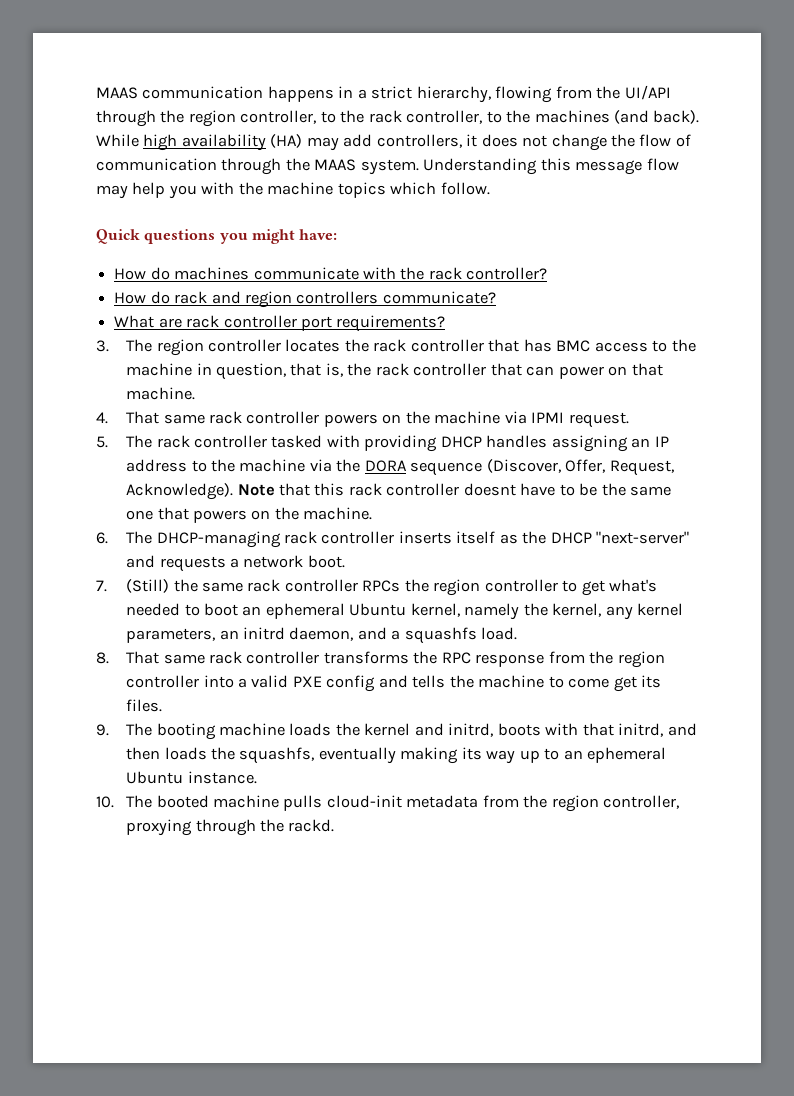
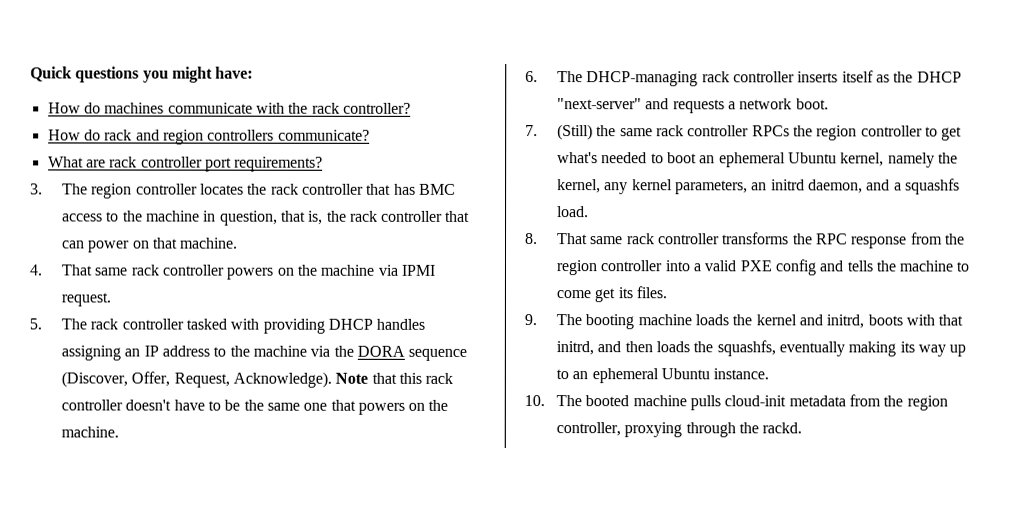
[96,85,671,103] [96,110,700,127] [96,134,691,151] [96,158,679,175] [96,182,490,199] MAAS communication happens in a strict hierarchy, flowing from the UI/API through the region controller, to the rack controller, to the machines (and back). While high availability (HA) may add controllers, it does not change the flow of communication through the MAAS system. Understanding this message flow may help you with the machine topics which follow. // -> (30, 74) none
[463,483,516,496] doesnt -> [125,399,172,411] doesn't

